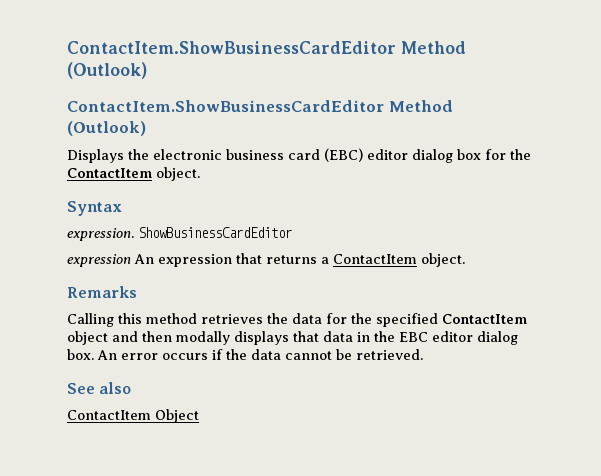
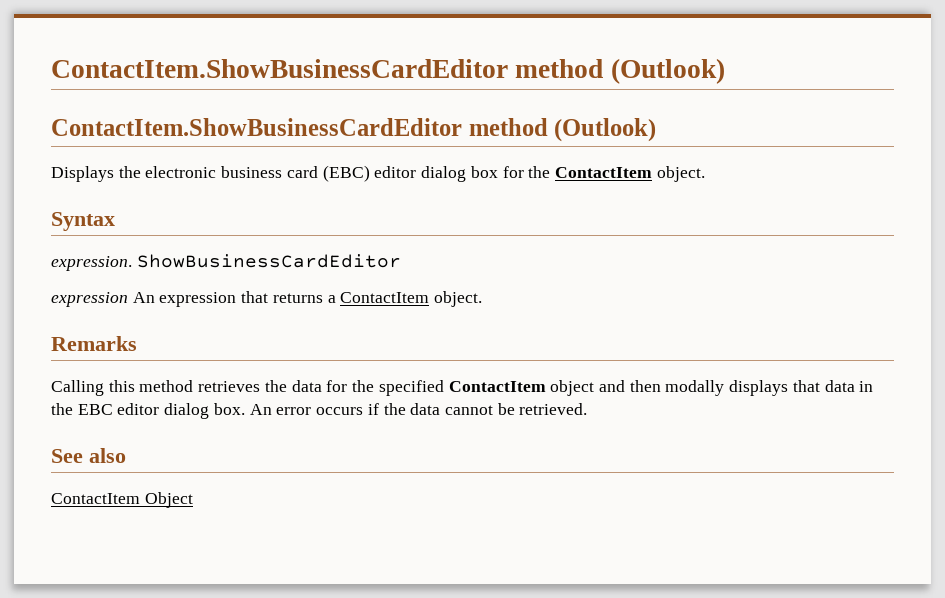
[67,41,466,54] ContactItem.ShowBusinessCardEditor Method -> [51,59,604,78] ContactItem.ShowBusinessCardEditor method
[388,100,453,112] Method -> [468,118,548,136] method

